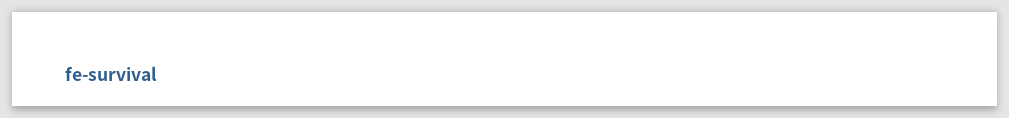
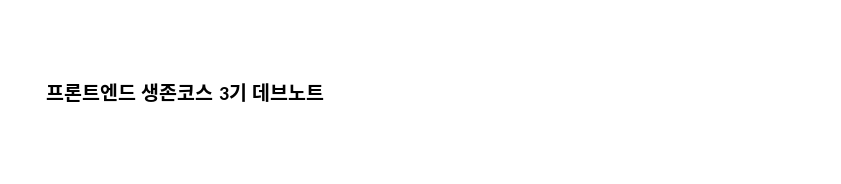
[65,66,157,81] fe-survival -> [46,83,324,102] 프론트엔드 생존코스 3기 데브노트

